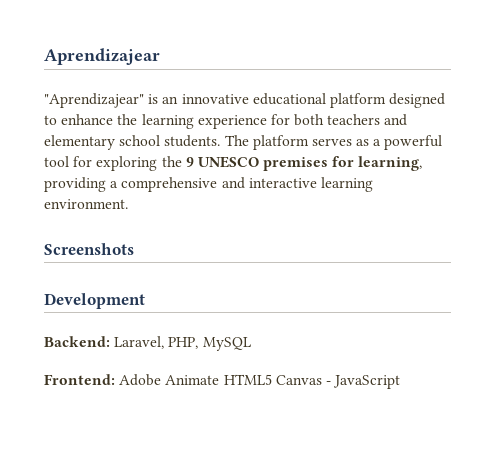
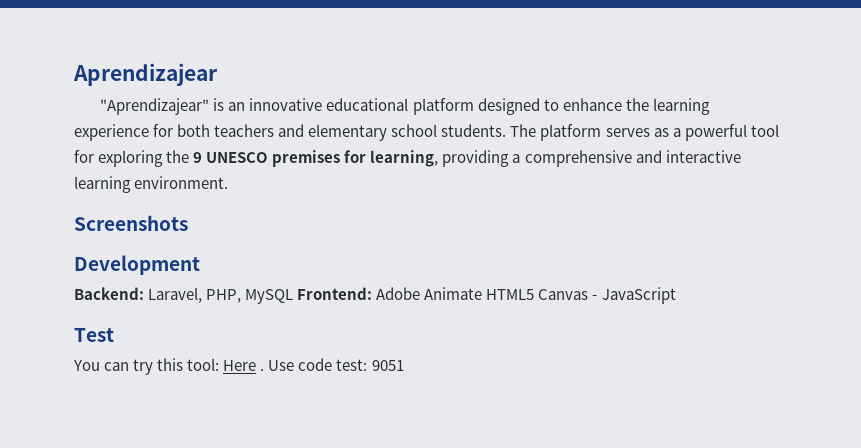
(251, 344) // -> (294, 296) none
(401, 382) none -> [74,328,114,342] [73,358,404,375] // Test // You can try this tool: Here . Use code test: 9051

